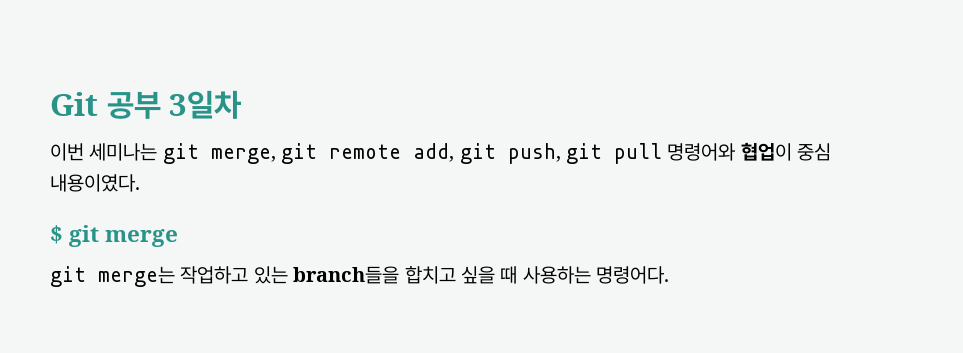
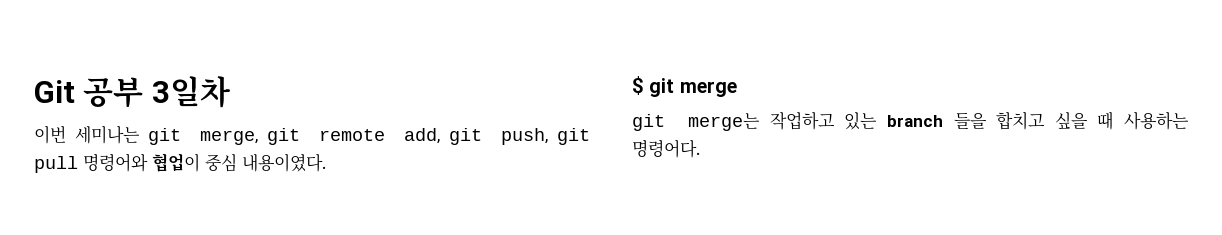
[293,266,400,284] branch들을 -> [887,113,987,129] branch 들을

